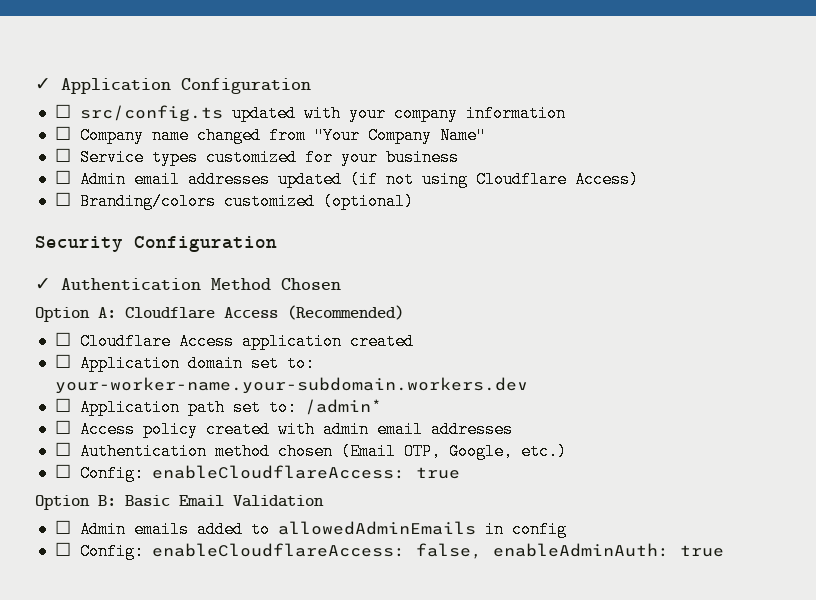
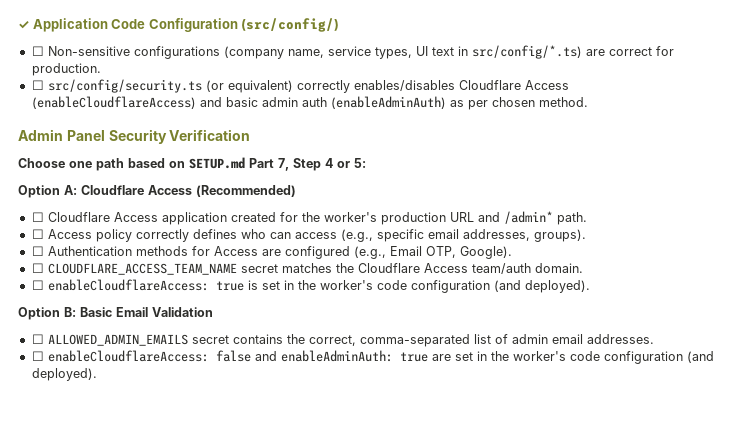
[181,78,311,94] [54,104,566,122] [54,126,486,144] [54,148,459,166] [54,170,639,188] [54,192,414,210] [35,236,277,252] [35,278,341,291] Configuration // ☐ src/config.ts updated with your company information // ☐ Company name changed from "Your Company Name" // ☐ Service types customized for your business // ☐ Admin email addresses updated (if not using Cloudflare Access) // ☐ Branding/colors customized (optional) // Security Configuration // ✓ Authentication Method Chosen -> [111,18,340,32] [31,45,674,59] [31,63,101,76] [31,79,569,93] [31,96,588,110] [18,129,251,144] [18,157,366,171] Code Configuration (src/config/) // ☐ Non-sensitive configurations (company name, service types, UI text in src/config/*.ts) are correct for production. // ☐ src/config/security.ts (or equivalent) correctly enables/disables Cloudflare Access (enableCloudflareAccess) and basic admin auth (enableAdminAuth) as per chosen method. // Admin Panel Security Verification // Choose one path based on SETUP.md Part 7, Step 4 or 5:
[54,354,315,372] [54,377,528,394] [54,398,297,416] // ☐ Application domain set to: your-worker-name.your-subdomain.workers.dev // ☐ Application path set to: -> [279,212,500,225] for the worker's production URL and
(382, 407) none -> [556,212,587,225] path.
[205,421,513,438] [54,442,567,460] [54,464,460,482] created with admin email addresses // ☐ Authentication method chosen (Email OTP, Google, etc.) // ☐ Config: enableCloudflareAccess: true -> [135,229,586,242] [31,246,512,259] [31,263,583,275] [31,279,590,293] correctly defines who can access (e.g., specific email addresses, groups). // ☐ Authentication methods for Access are configured (e.g., Email OTP, Google). // ☐ CLOUDFLARE_ACCESS_TEAM_NAME secret matches the Cloudflare Access team/auth domain. // ☐ enableCloudflareAccess: true is set in the worker's code configuration (and deployed).
[79,521,567,538] [54,542,724,560] Admin emails added to allowedAdminEmails in config // ☐ Config: enableCloudflareAccess: false, enableAdminAuth: true -> [47,334,654,347] [31,350,714,364] [31,368,97,381] ALLOWED_ADMIN_EMAILS secret contains the correct, comma-separated list of admin email addresses. // ☐ enableCloudflareAccess: false and enableAdminAuth: true are set in the worker's code configuration (and deployed).

